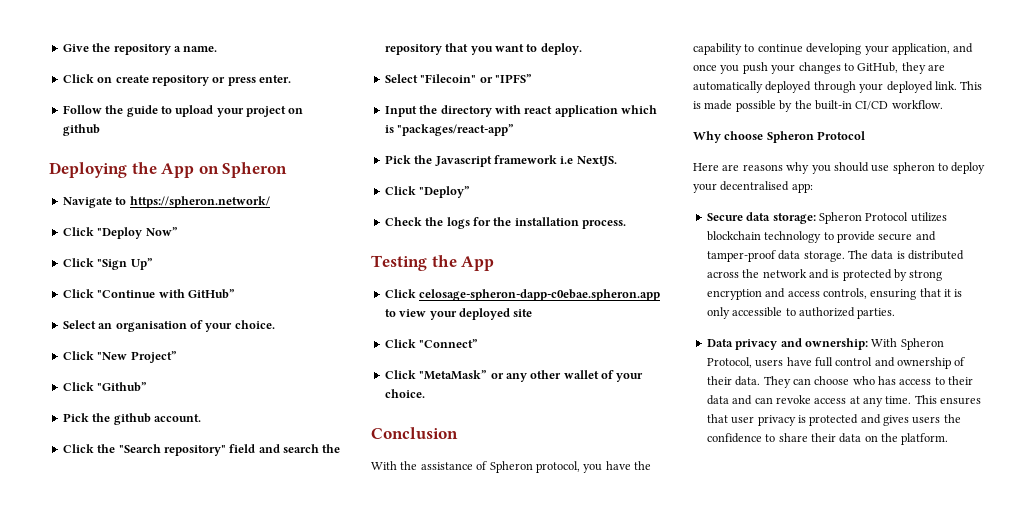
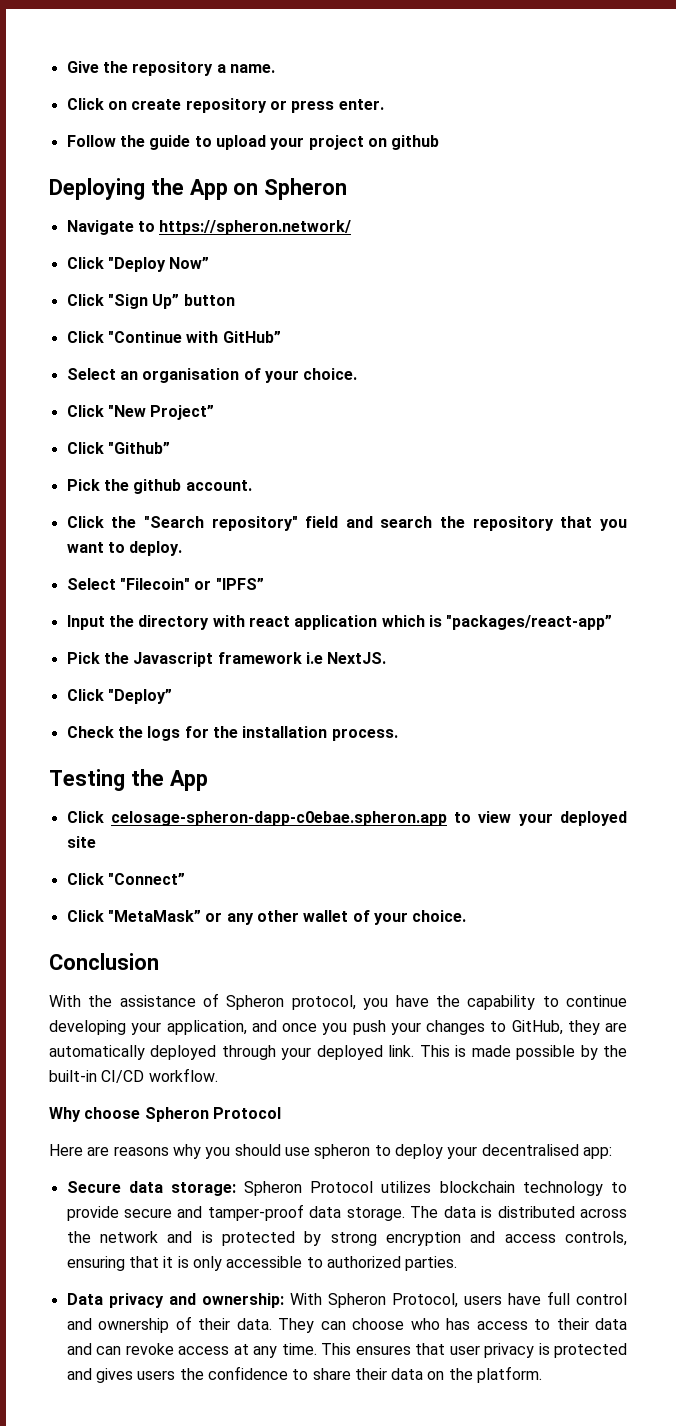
(153, 264) none -> [183,294,235,306] button

